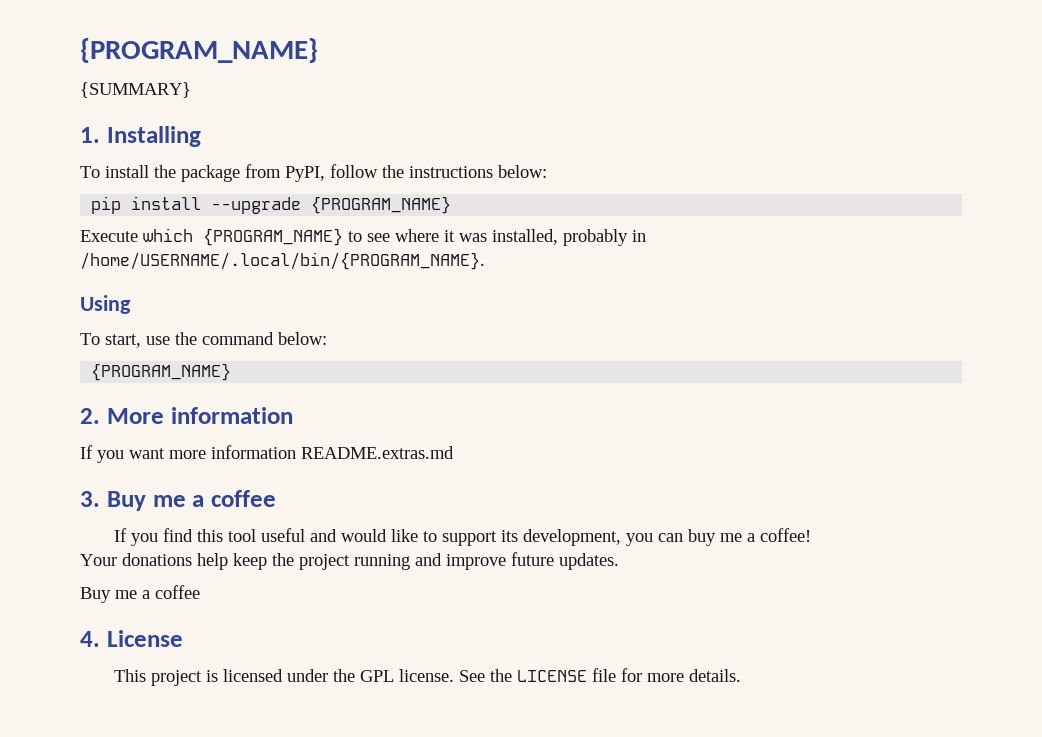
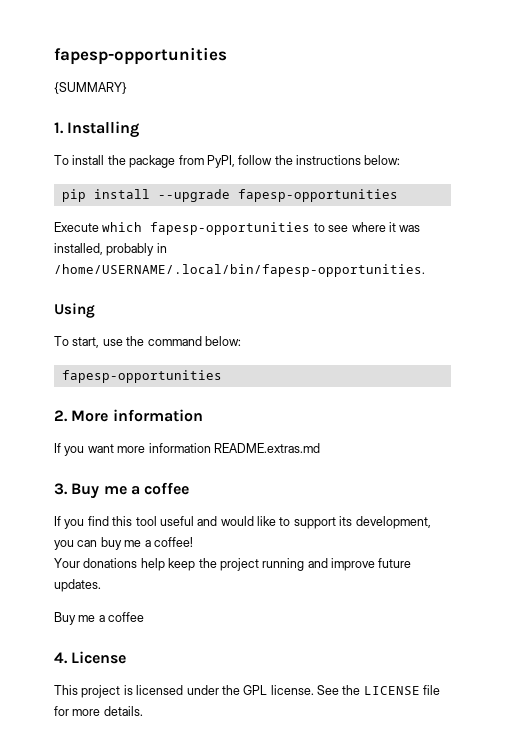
[80,38,318,63] {PROGRAM_NAME} -> [54,47,227,65] fapesp-opportunities
[311,196,452,214] {PROGRAM_NAME} -> [237,189,398,202] fapesp-opportunities
[203,228,343,246] {PROGRAM_NAME} -> [150,222,311,235] fapesp-opportunities
[80,252,485,270] /home/USERNAME/.local/bin/{PROGRAM_NAME}. -> [54,264,425,277] /home/USERNAME/.local/bin/fapesp-opportunities.
[91,363,232,381] {PROGRAM_NAME} -> [61,370,222,383] fapesp-opportunities

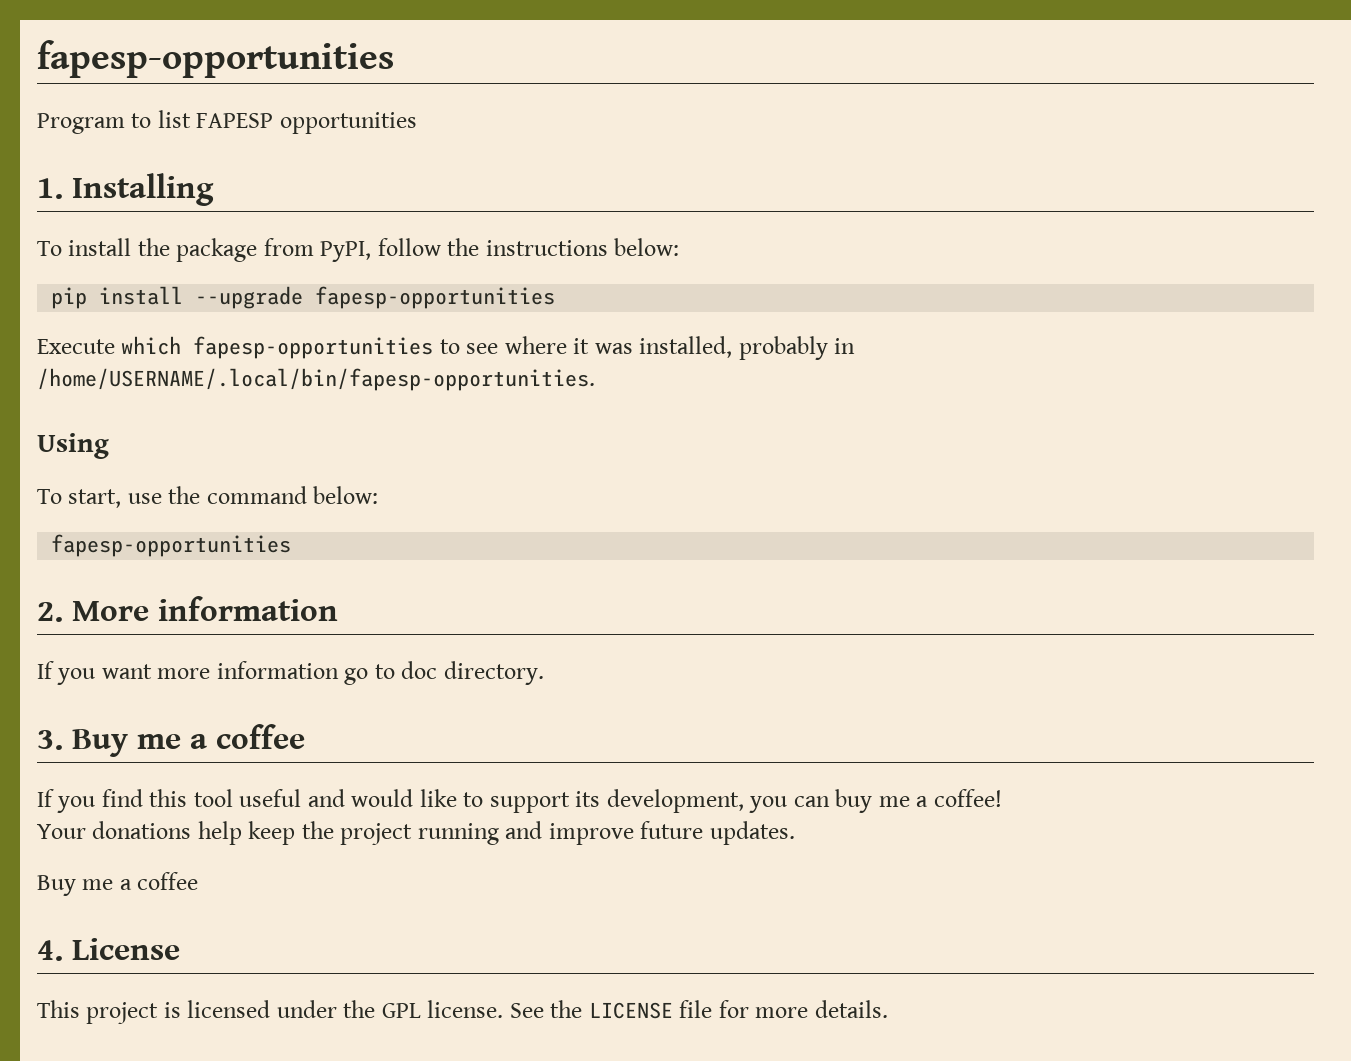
[54,47,227,65] [54,82,127,94] fapesp-opportunities // {SUMMARY} -> [37,40,394,78] [37,110,417,134] fapesp-opportunities // Program to list FAPESP opportunities
[213,443,320,453] README.extras.md -> [344,661,544,685] go to doc directory.

